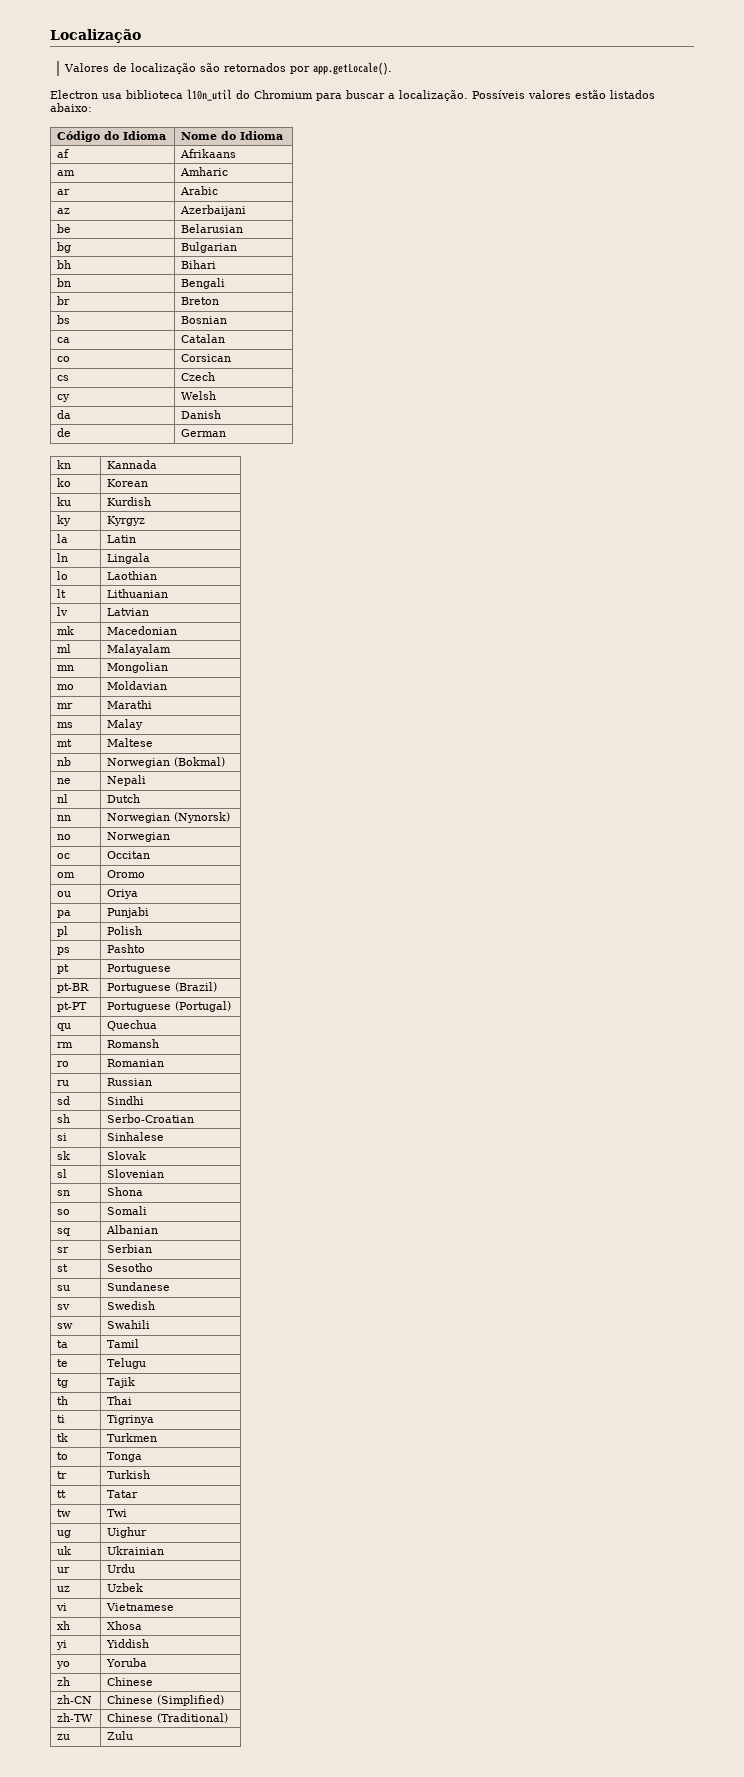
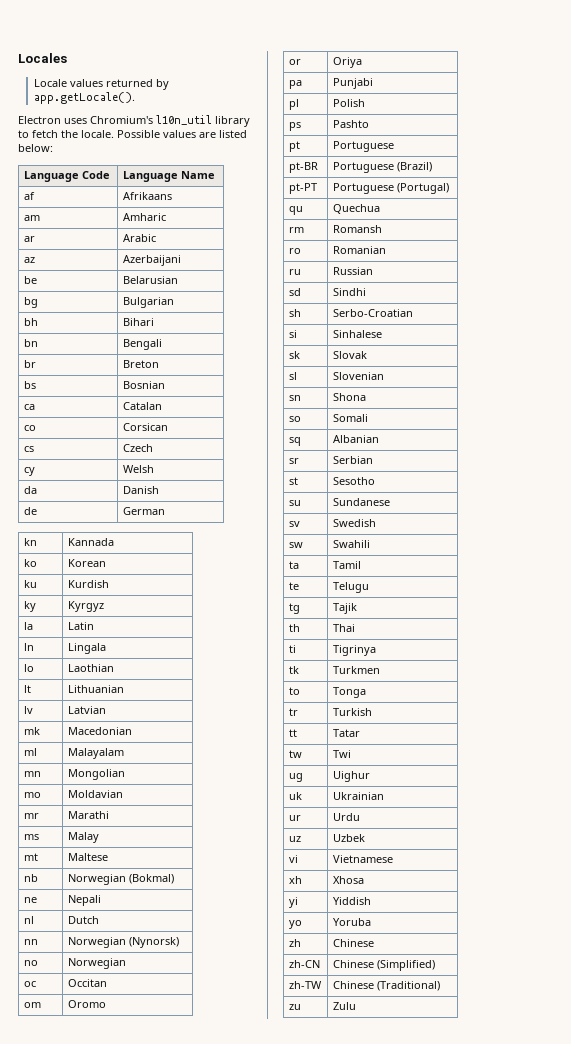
[50,29,141,43] [63,62,392,75] [50,89,655,101] [50,103,92,112] [57,131,167,142] [181,131,284,140] Localização // Valores de localização são retornados por app.getLocale(). // Electron usa biblioteca l10n_util do Chromium para buscar a localização. Possíveis valores estão listados abaixo: // Código do Idioma | Nome do Idioma -> [18,53,67,63] [34,79,170,90] [34,92,136,104] [18,115,250,127] [18,130,247,138] [18,144,53,152] [23,171,110,182] [122,171,215,182] Locales // Locale values returned by app.getLocale(). // Electron uses Chromium's l10n_util library to fetch the locale. Possible values are listed below: // Language Code | Language Name
[57,891,72,897] ou -> [288,59,301,65] or

